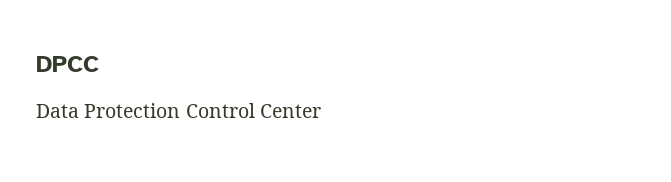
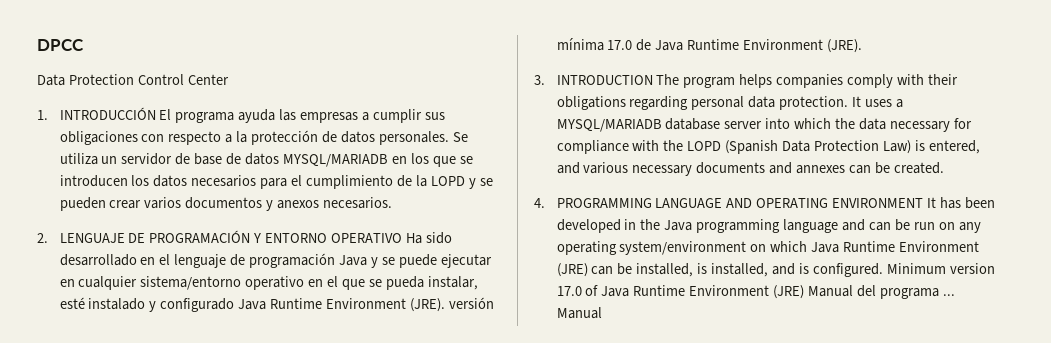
(321, 111) none -> [37,107,445,123] [59,130,468,145] [59,153,473,167] [59,175,493,189] [59,197,393,211] [37,230,452,244] [59,253,492,268] [59,276,478,290] [59,297,494,312] [556,38,863,53] [534,74,958,88] [556,96,903,110] [556,118,972,132] [556,140,980,154] [556,162,944,176] [534,197,995,209] [556,219,981,233] [556,241,980,255] [556,263,995,277] [556,285,955,299] [556,307,602,319] // 1. INTRODUCCIÓN El programa ayuda las empresas a cumplir sus obligaciones con respecto a la protección de datos personales. Se utiliza un servidor de base de datos MYSQL/MARIADB en los que se introducen los datos necesarios para el cumplimiento de la LOPD y se pueden crear varios documentos y anexos necesarios. // 2. LENGUAJE DE PROGRAMACIÓN Y ENTORNO OPERATIVO Ha sido desarrollado en el lenguaje de programación Java y se puede ejecutar en cualquier sistema/entorno operativo en el que se pueda instalar, esté instalado y configurado Java Runtime Environment (JRE). versión mínima 17.0 de Java Runtime Environment (JRE). // 3. INTRODUCTION The program helps companies comply with their obligations regarding personal data protection. It uses a MYSQL/MARIADB database server into which the data necessary for compliance with the LOPD (Spanish Data Protection Law) is entered, and various necessary documents and annexes can be created. // 4. PROGRAMMING LANGUAGE AND OPERATING ENVIRONMENT It has been developed in the Java programming language and can be run on any operating system/environment on which Java Runtime Environment (JRE) can be installed, is installed, and is configured. Minimum version 17.0 of Java Runtime Environment (JRE) Manual del programa ... Manual

